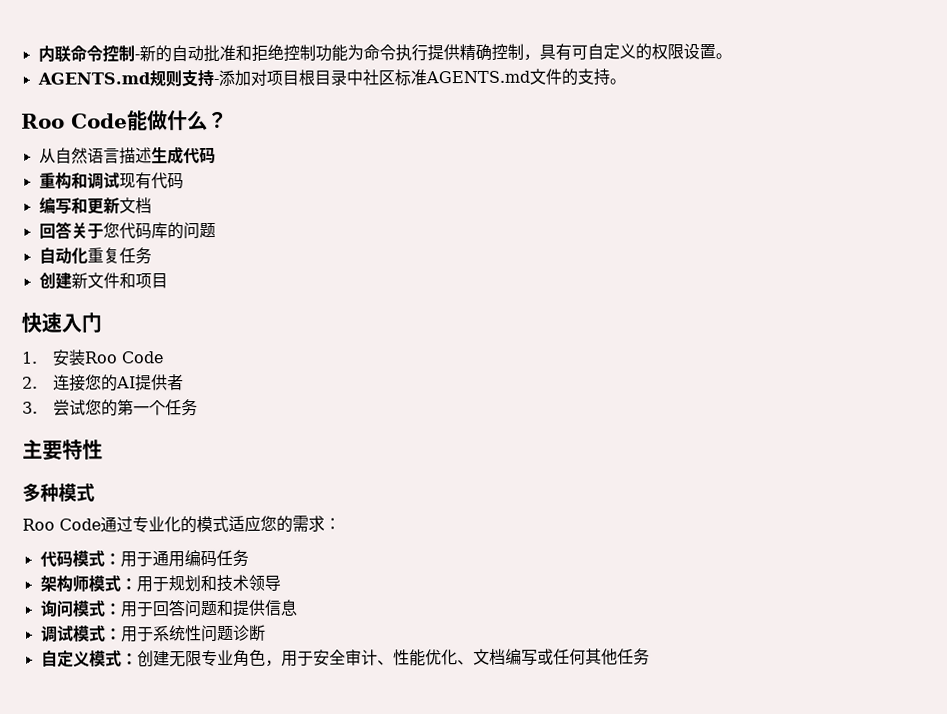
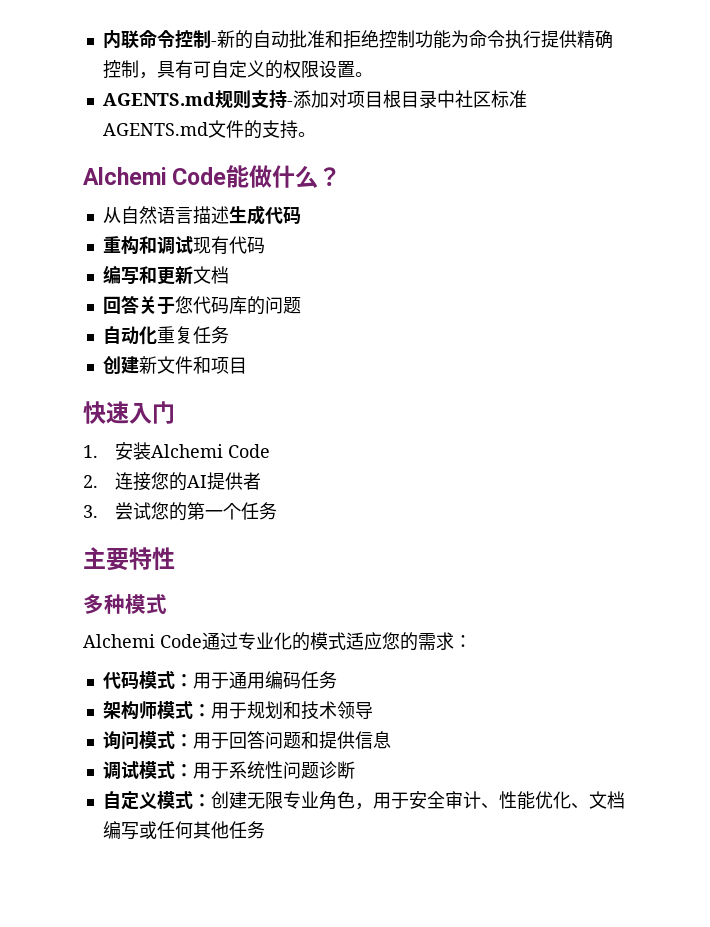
[21,113,65,129] Roo -> [83,167,166,185] Alchemi
[84,351,119,364] Roo -> [151,444,224,458] Alchemi
[22,518,55,531] Roo -> [83,634,155,648] Alchemi

